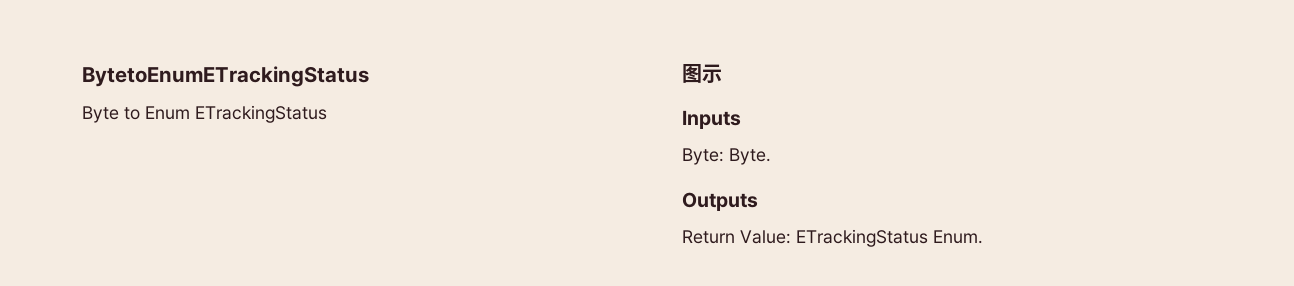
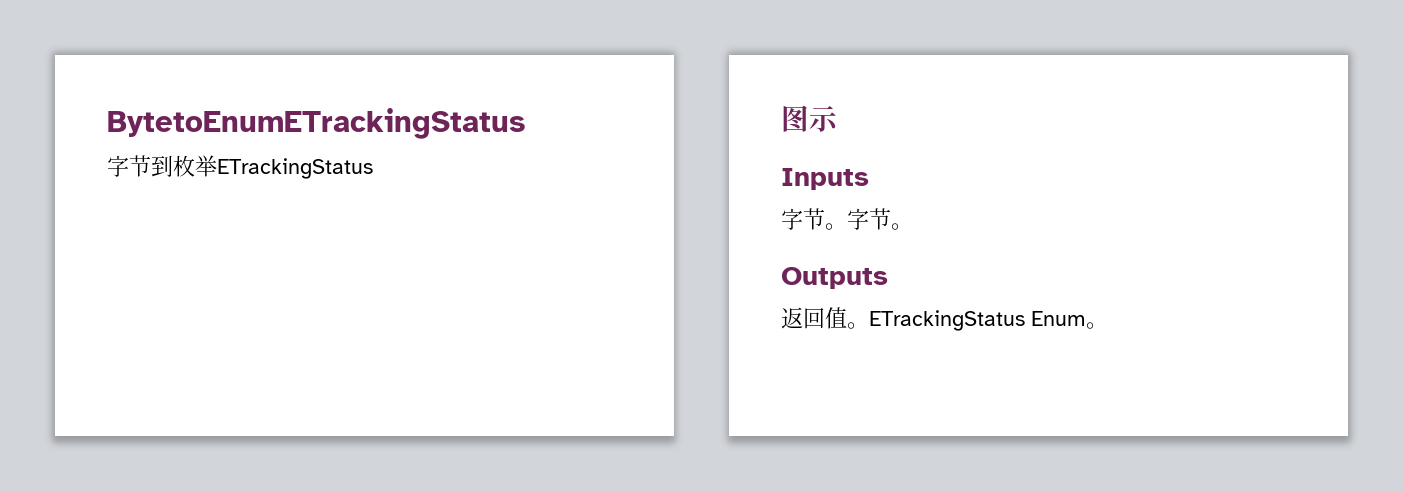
[82,106,190,123] Byte to Enum -> [107,155,217,177] 字节到枚举
[682,148,771,165] [682,192,758,211] [682,229,983,247] Byte: Byte. // Outputs // Return Value: ETrackingStatus Enum. -> [781,208,913,230] [781,267,888,289] [781,307,1108,331] 字节。字节。 // Outputs // 返回值。ETrackingStatus Enum。

